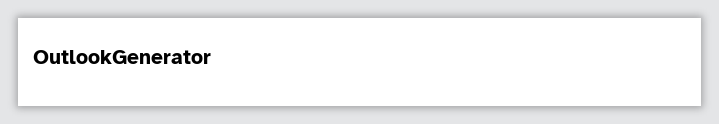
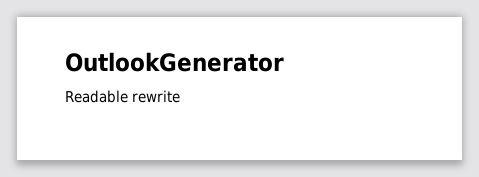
(211, 57) none -> [65,90,181,103] // Readable rewrite

